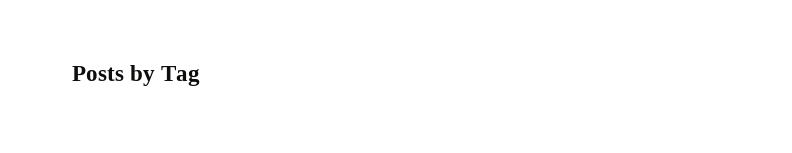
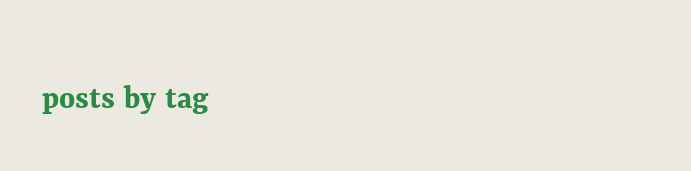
[72,65,201,86] Posts by Tag -> [42,85,210,114] posts by tag

